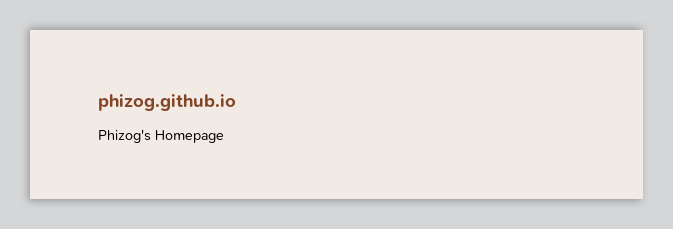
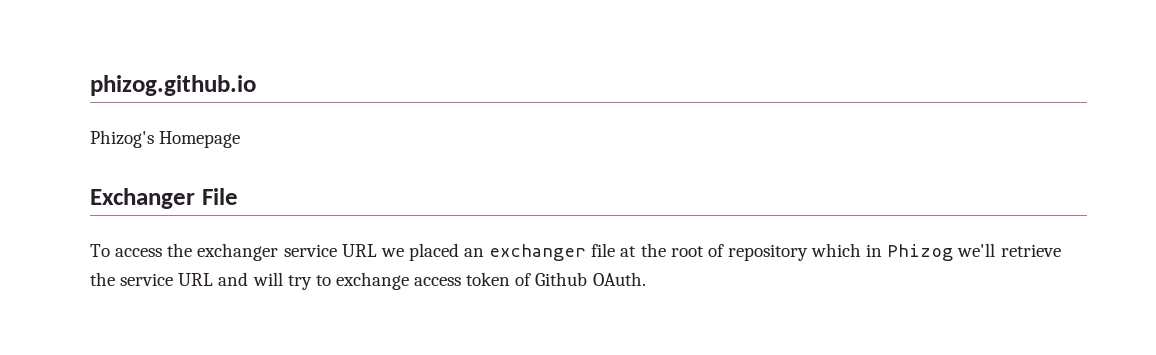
(224, 136) none -> [90,188,238,209] [90,243,1061,261] [90,272,646,290] // Exchanger File // To access the exchanger service URL we placed an exchanger file at the root of repository which in Phizog we'll retrieve the service URL and will try to exchange access token of Github OAuth.

